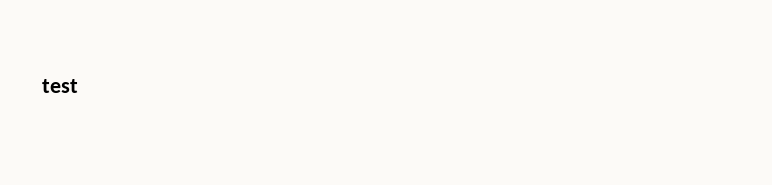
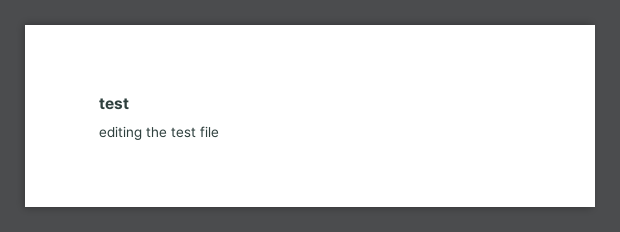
[42,79,78,93] test -> [99,98,129,110] [99,126,219,140] test // editing the test file

